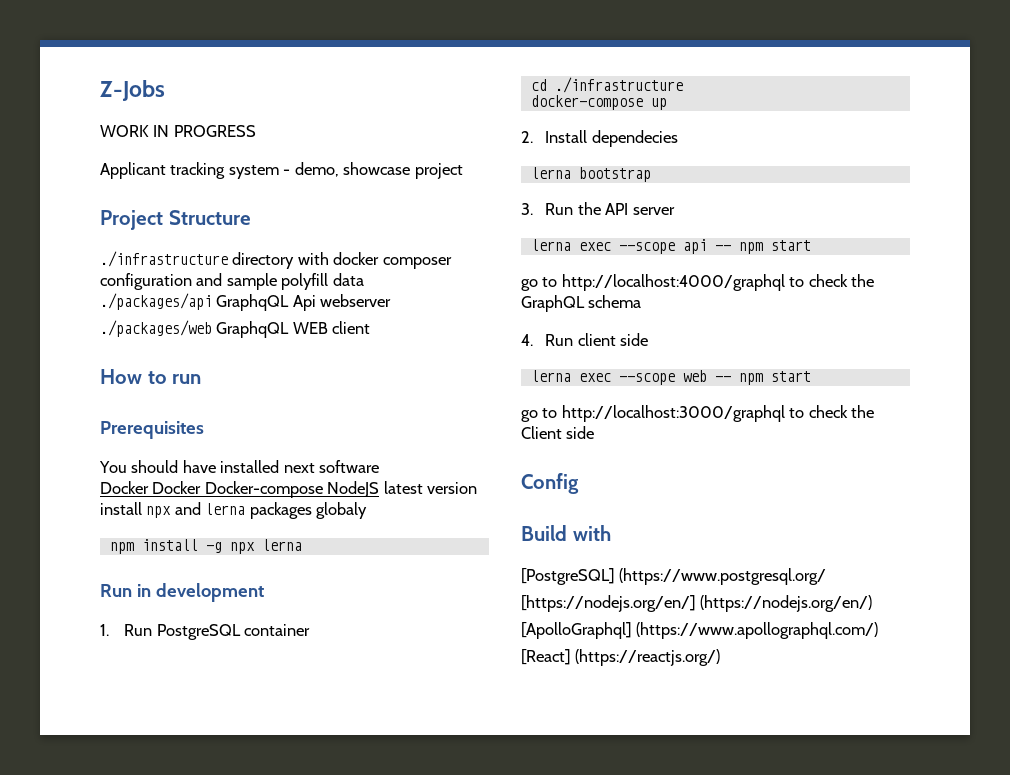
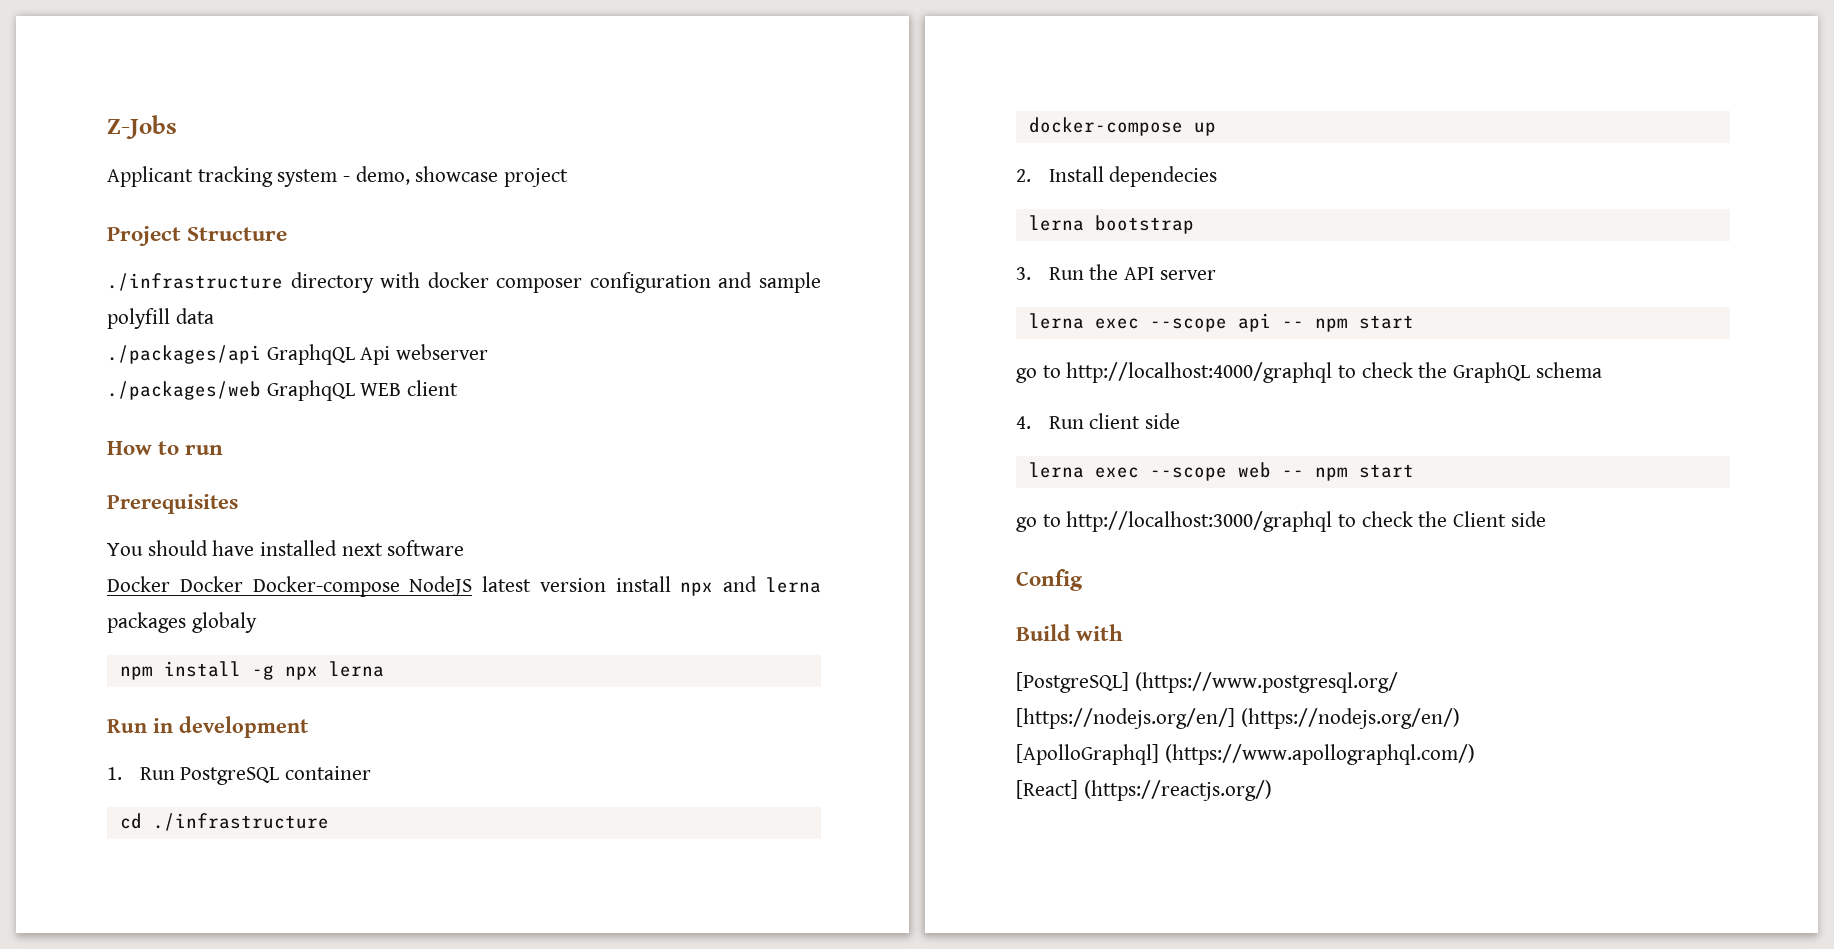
[100,125,256,137] // WORK IN PROGRESS -> (177, 127) none

